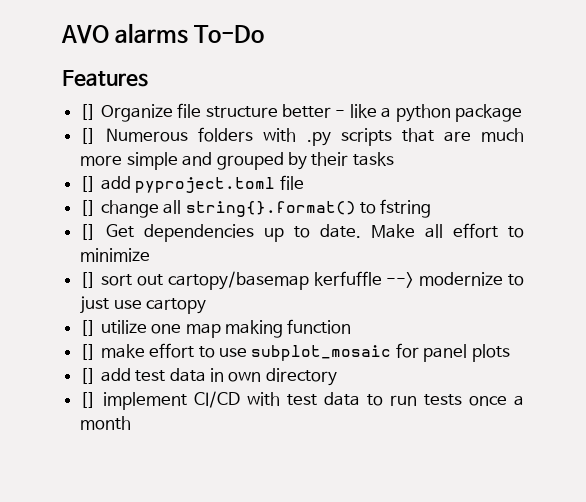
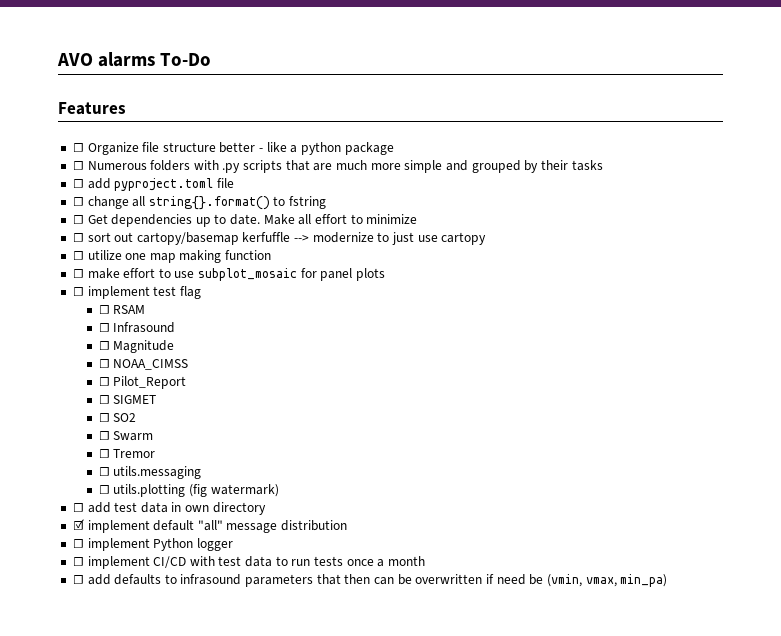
[80,104,97,120] [] -> [72,143,84,152] ☐
[80,128,97,144] [] -> [72,161,84,170] ☐
[80,176,97,192] [] -> [72,179,84,188] ☐
[80,200,97,216] [] -> [72,197,84,206] ☐
[80,224,97,240] [] -> [72,215,84,224] ☐
[80,272,97,288] [] -> [72,233,84,242] ☐
[80,320,97,336] [] -> [72,251,84,260] ☐
[80,344,97,360] [] -> [72,269,84,278] ☐
[80,368,97,384] [] -> [72,286,201,299] [98,305,146,314] [98,322,176,333] [98,340,175,353] [98,359,189,370] [98,376,187,389] [98,395,157,404] [98,413,137,422] [98,431,154,441] [98,449,156,458] [98,466,202,479] [98,484,279,497] [72,503,84,512] ☐ implement test flag // ☐ RSAM // ☐ Infrasound // ☐ Magnitude // ☐ NOAA_CIMSS // ☐ Pilot_Report // ☐ SIGMET // ☐ SO2 // ☐ Swarm // ☐ Tremor // ☐ utils.messaging // ☐ utils.plotting (fig watermark) // ☐
[80,392,97,408] [] -> [72,519,348,533] [72,538,233,551] [72,557,84,566] ☑ implement default "all" message distribution // ☐ implement Python logger // ☐
(132, 423) none -> [72,574,668,587] // ☐ add defaults to infrasound parameters that then can be overwritten if need be (vmin, vmax, min_pa)

